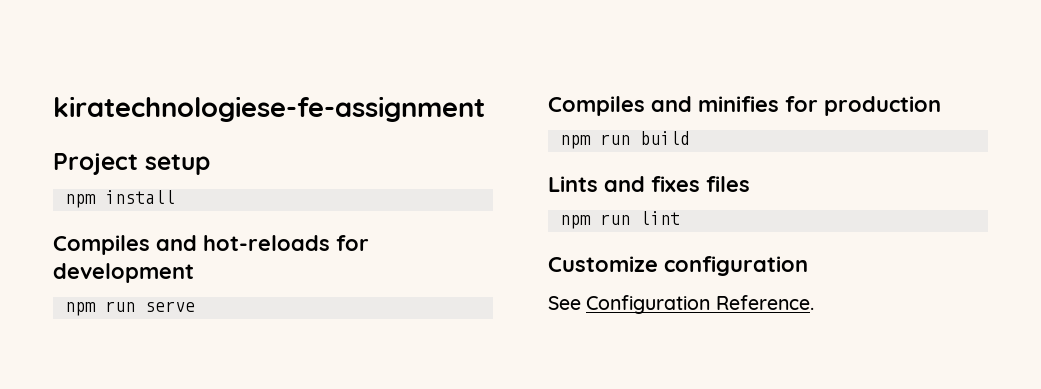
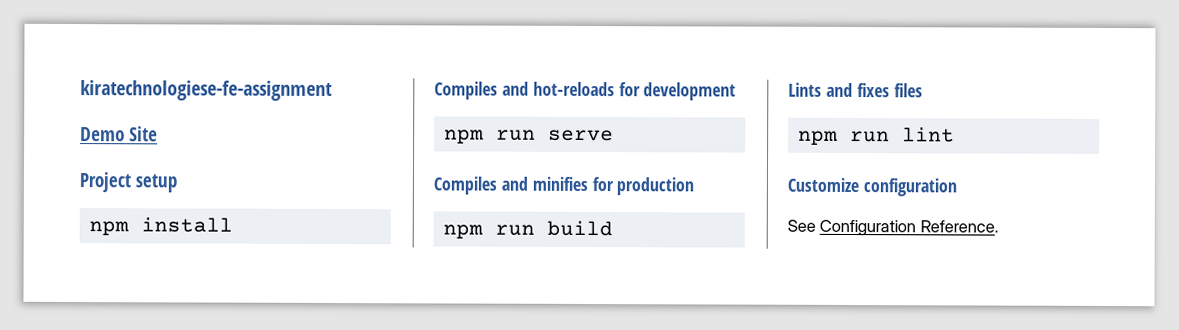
(485, 109) none -> [80,126,158,142] // Demo Site

